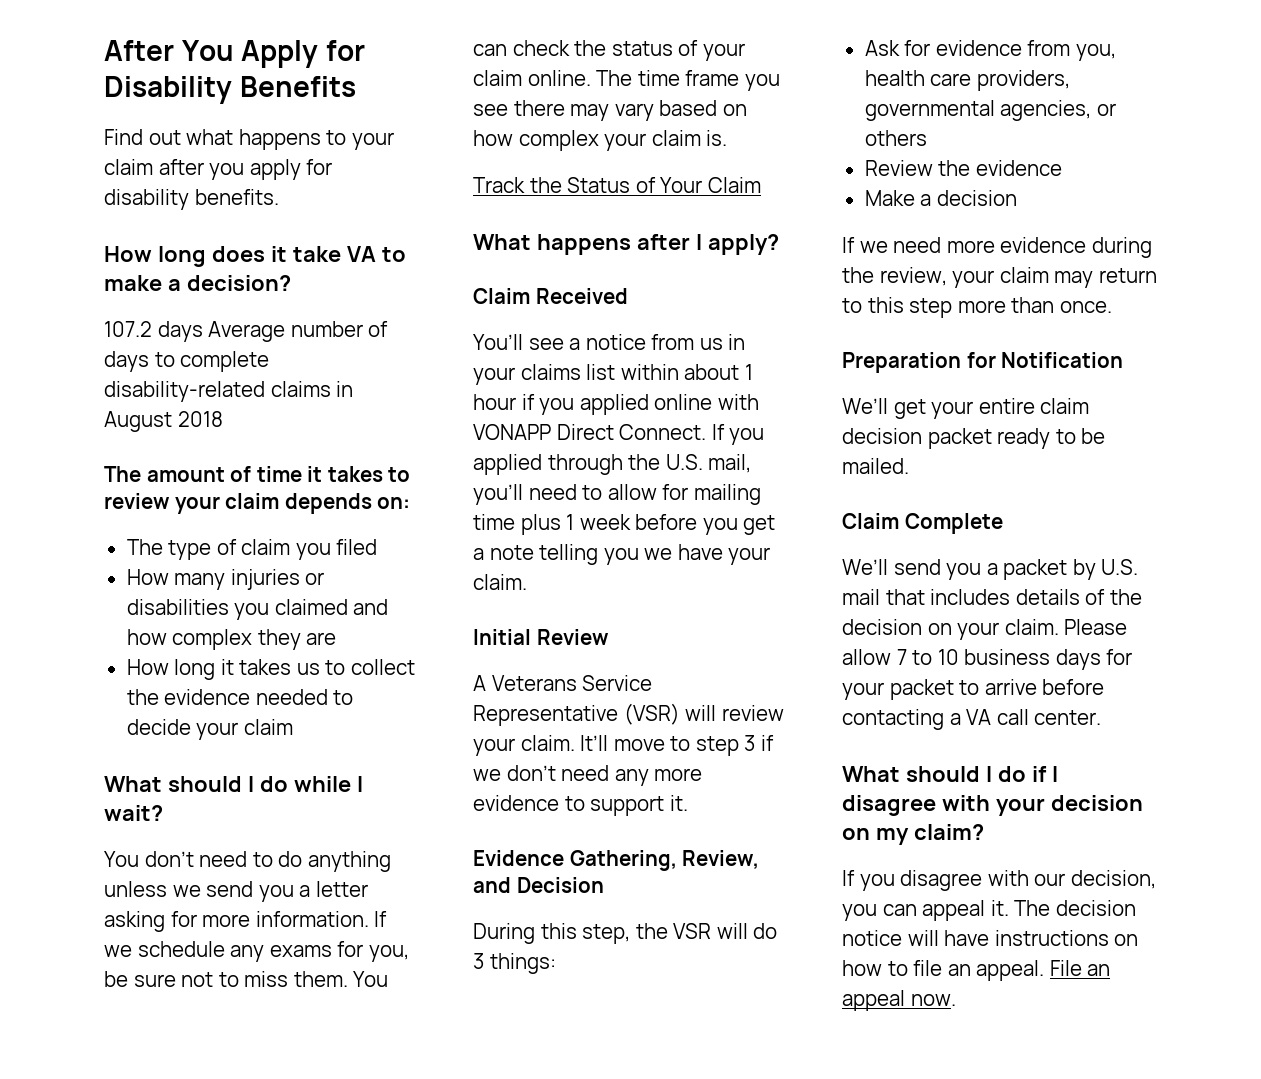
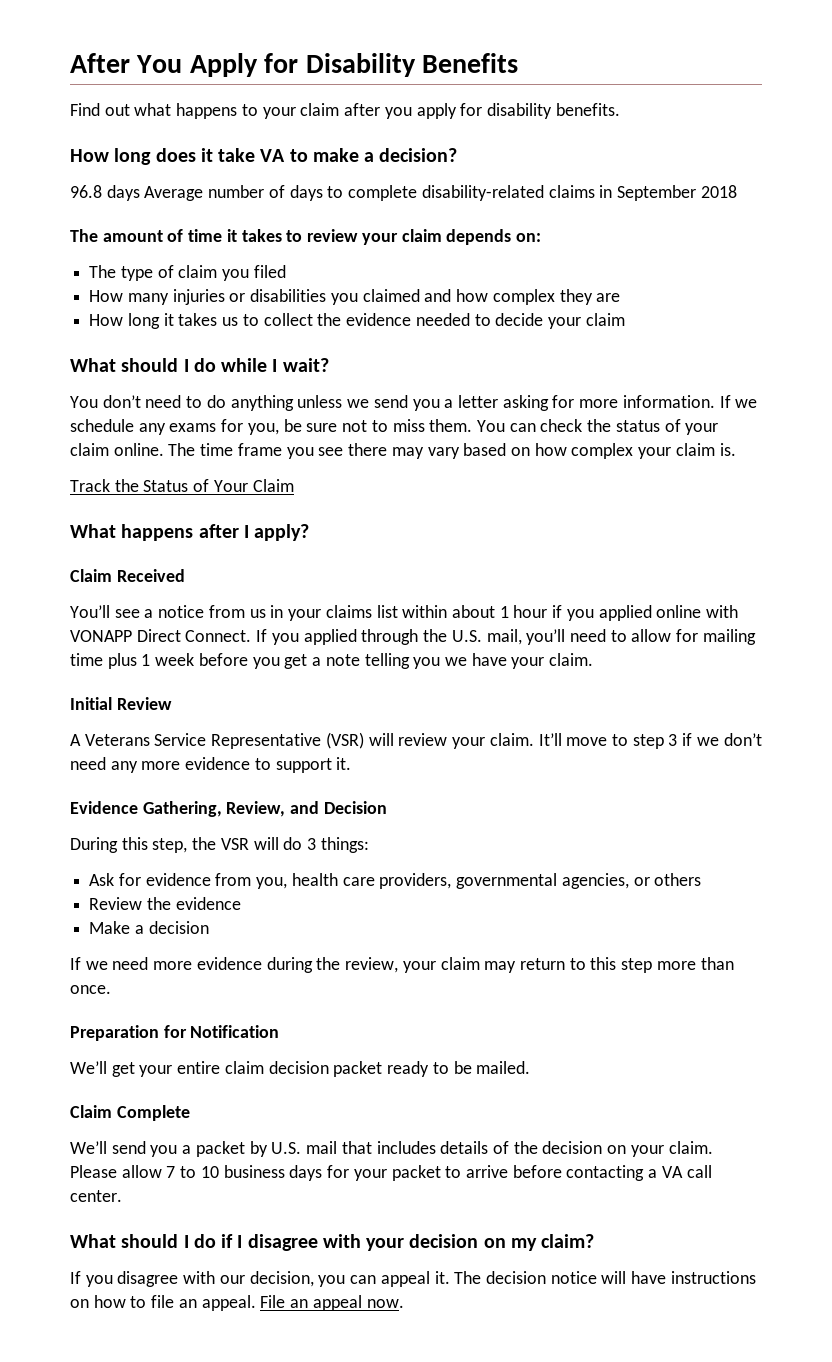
[104,321,152,337] 107.2 -> [70,185,102,198] 96.8
[104,411,172,432] August -> [616,185,696,201] September

